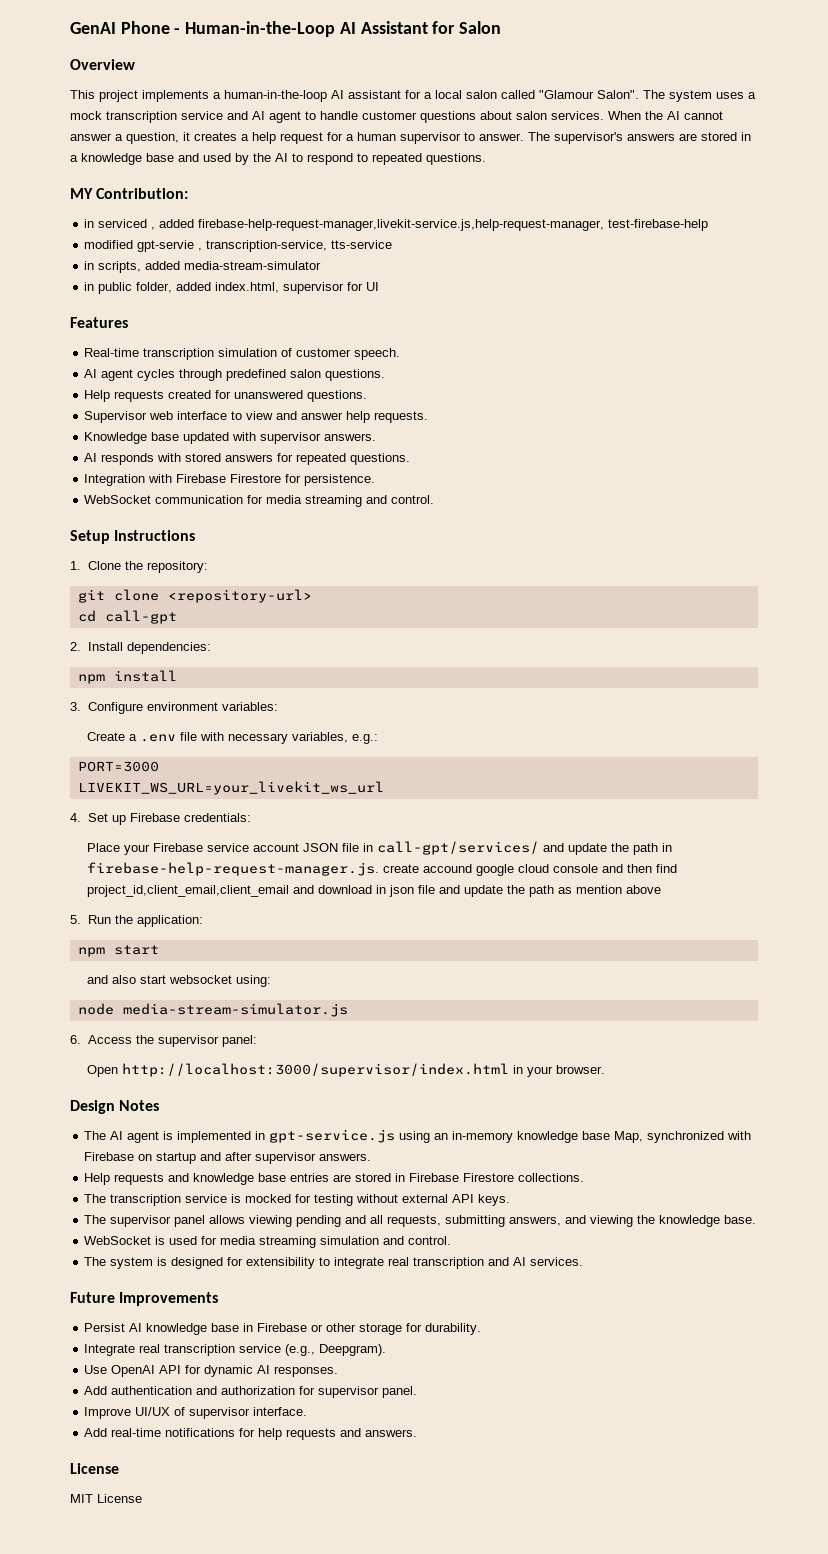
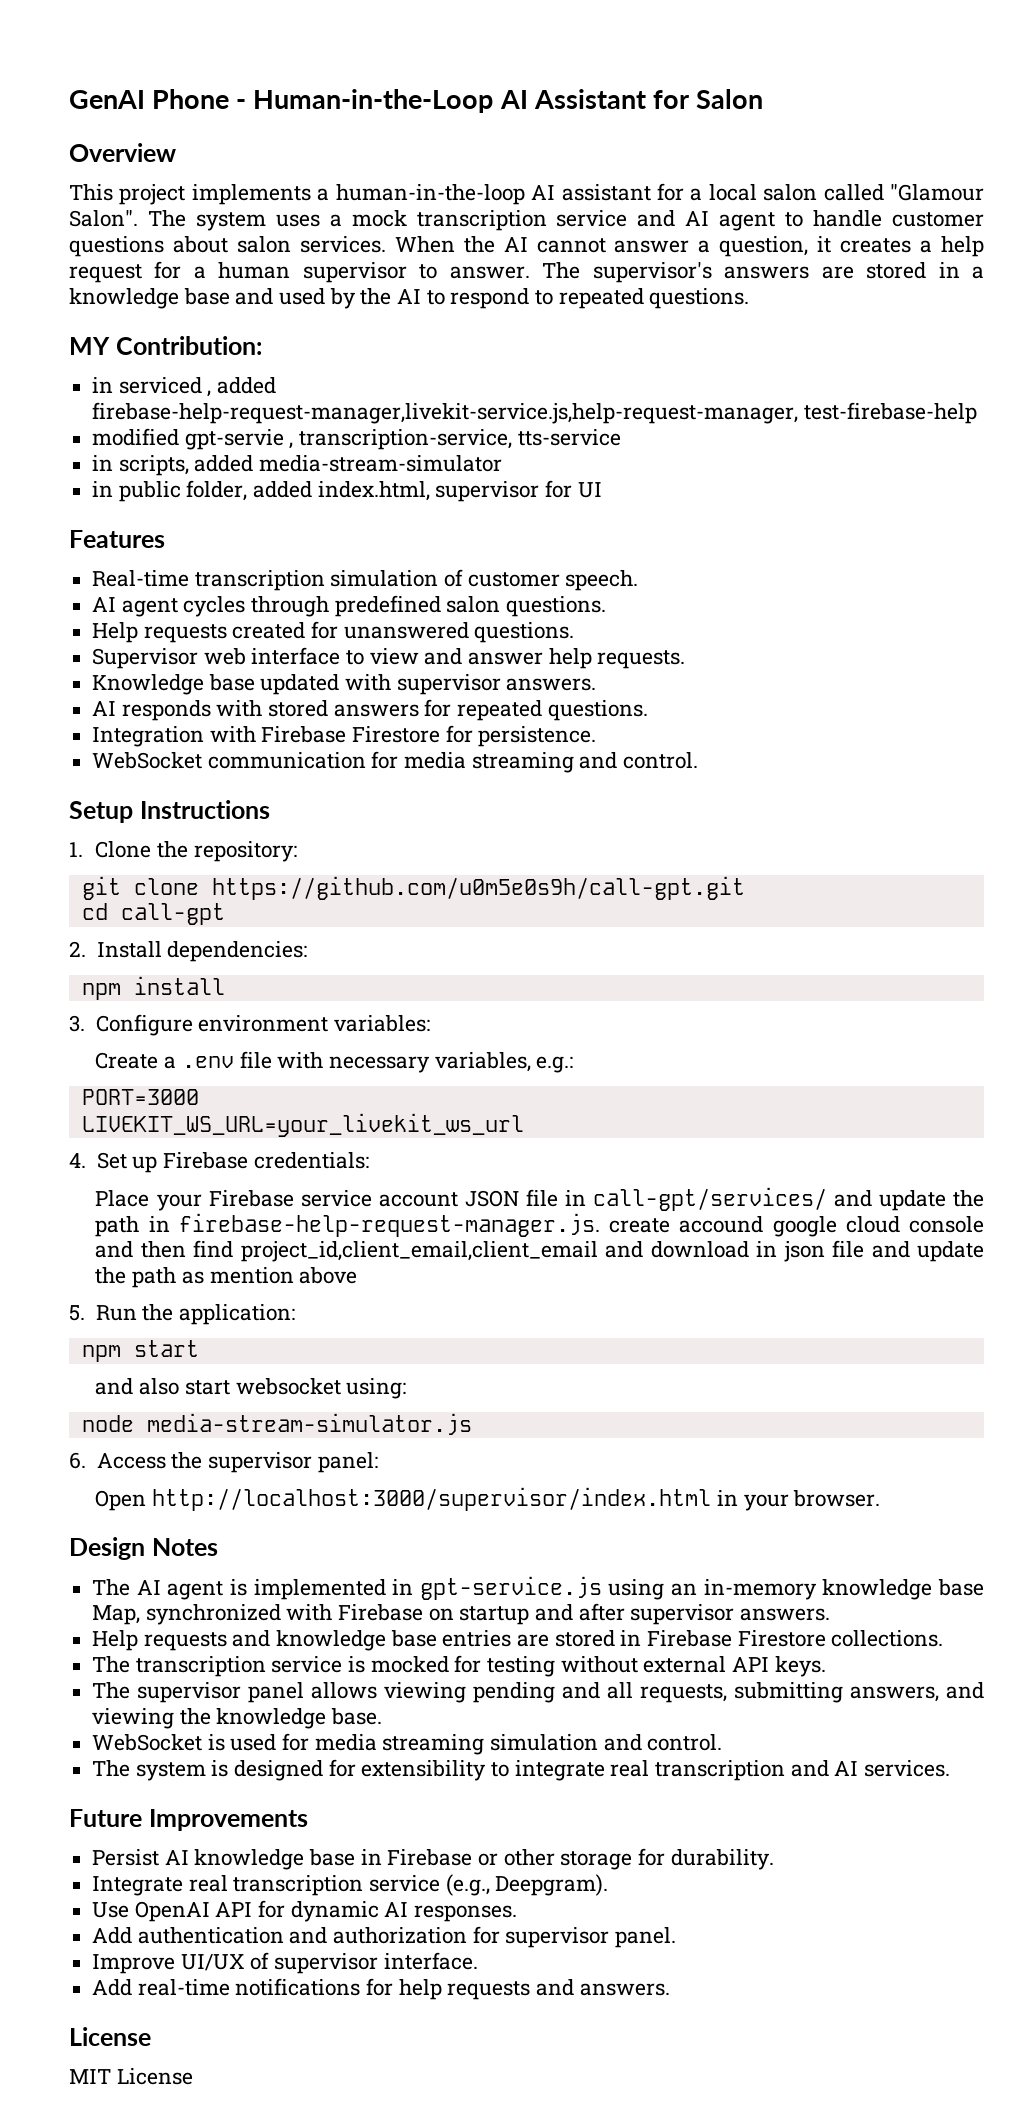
[167,589,312,603] <repository-url> -> [211,876,745,900] https://github.com/u0m5e0s9h/call-gpt.git

